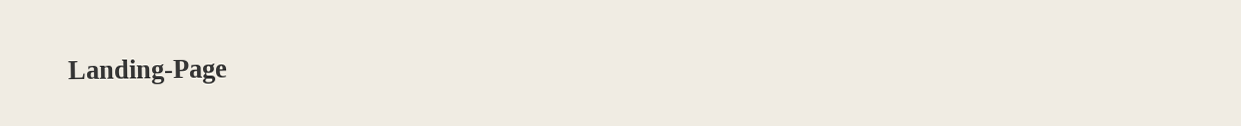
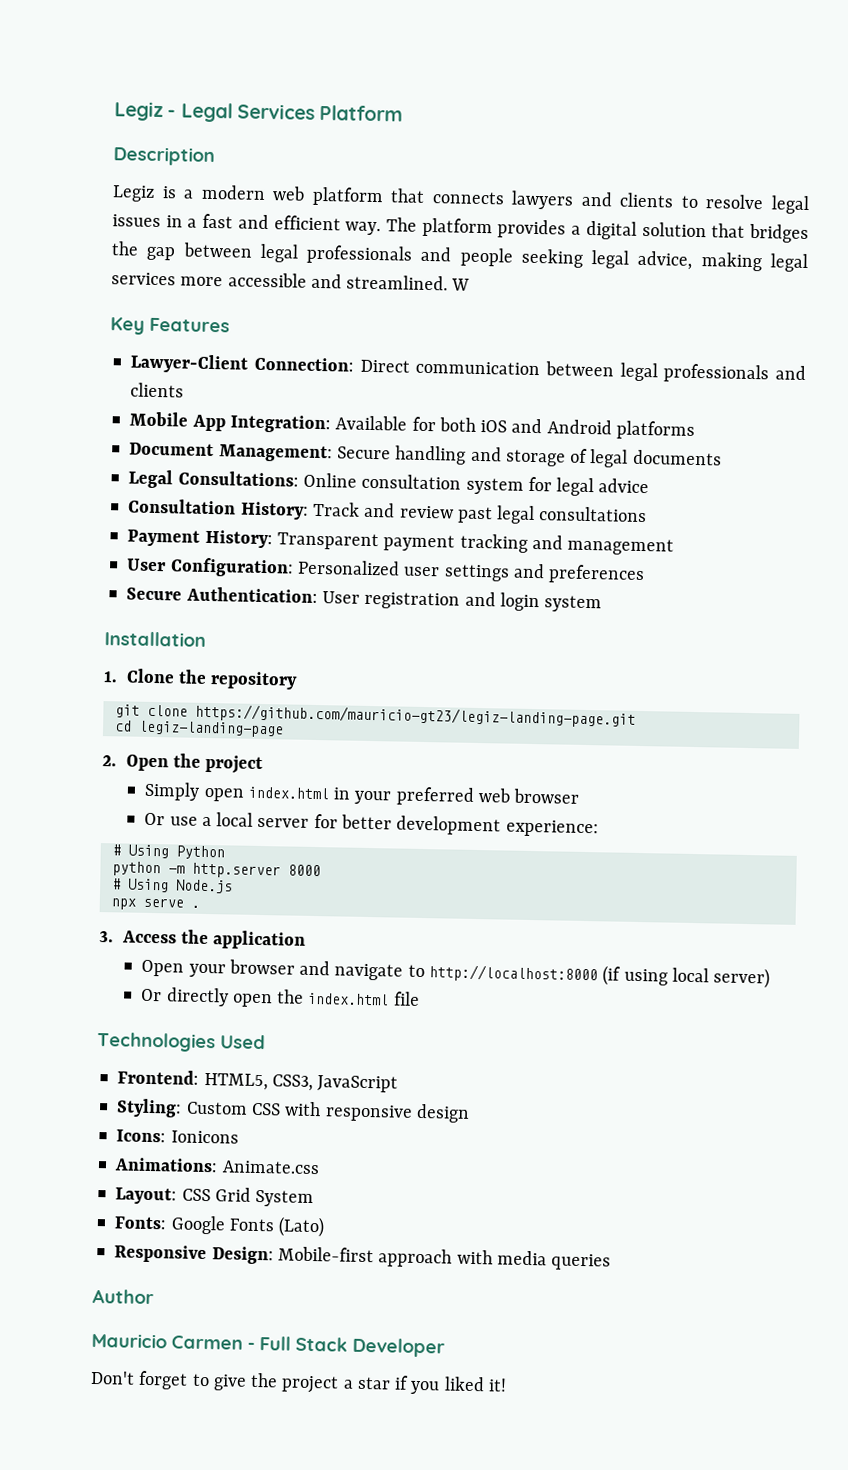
[67,58,228,86] Landing-Page -> [114,101,404,123] [113,146,215,167] [112,184,811,215] [112,213,809,244] [111,241,808,273] [111,272,471,291] [110,317,230,335] [130,353,806,384] [130,382,185,398] [129,411,695,440] [129,442,722,468] [128,469,650,497] [128,498,648,525] [127,529,675,556] [126,557,646,585] [126,586,603,613] [104,631,206,647] [103,668,299,690] [114,703,636,728] [114,720,284,738] [102,753,264,775] [144,781,581,806] [144,812,599,838] [111,844,225,860] [111,861,321,879] [111,878,233,894] [110,897,200,910] [99,929,307,950] [141,959,771,989] [141,987,420,1008] [97,1032,266,1053] [117,1069,399,1093] [116,1098,470,1123] [116,1129,239,1144] [114,1157,320,1175] [115,1187,315,1208] [114,1215,326,1238] [114,1244,612,1271] [92,1288,154,1305] [91,1332,445,1358] [90,1370,507,1395] Legiz - Legal Services Platform // Description // Legiz is a modern web platform that connects lawyers and clients to resolve legal issues in a fast and efficient way. The platform provides a digital solution that bridges the gap between legal professionals and people seeking legal advice, making legal services more accessible and streamlined. W // Key Features // Lawyer-Client Connection: Direct communication between legal professionals and clients // Mobile App Integration: Available for both iOS and Android platforms // Document Management: Secure handling and storage of legal documents // Legal Consultations: Online consultation system for legal advice // Consultation History: Track and review past legal consultations // Payment History: Transparent payment tracking and management // User Configuration: Personalized user settings and preferences // Secure Authentication: User registration and login system // Installation // 1. Clone the repository // git clone https://github.com/mauricio-gt23/legiz-landing-page.git // cd legiz-landing-page // 2. Open the project // Simply open index.html in your preferred web browser // Or use a local server for better development experience: // # Using Python // python -m http.server 8000 // # Using Node.js // npx serve . // 3. Access the application // Open your browser and navigate to http://localhost:8000 (if using local server) // Or directly open the index.html file // Technologies Used // Frontend: HTML5, CSS3, JavaScript // Styling: Custom CSS with responsive design // Icons: Ionicons // Animations: Animate.css // Layout: CSS Grid System // Fonts: Google Fonts (Lato) // Responsive Design: Mobile-first approach with media queries // Author // Mauricio Carmen - Full Stack Developer // Don't forget to give the project a star if you liked it!

